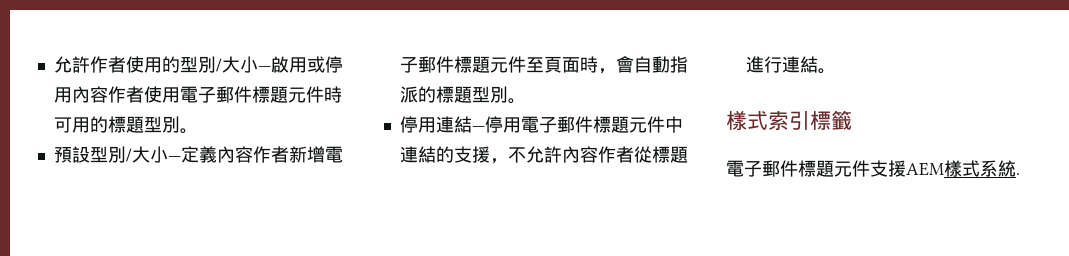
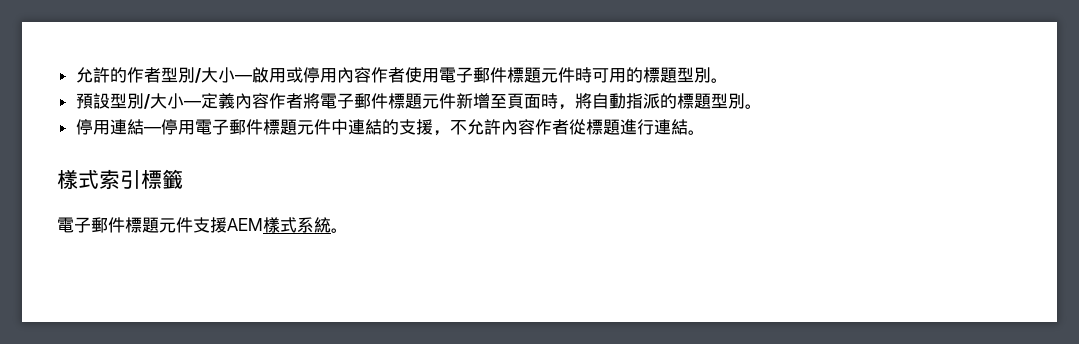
[53,56,180,73] 允許作者使用的 -> [75,67,161,83] 允許的作者
[288,146,343,163] [399,56,526,73] 新增電子郵件標題元件 -> [302,93,490,109] 將電子郵件標題元件新增
[615,56,634,73] 會 -> [574,93,592,109] 將
[1016,173,1020,175] . -> [331,228,348,233] 。

